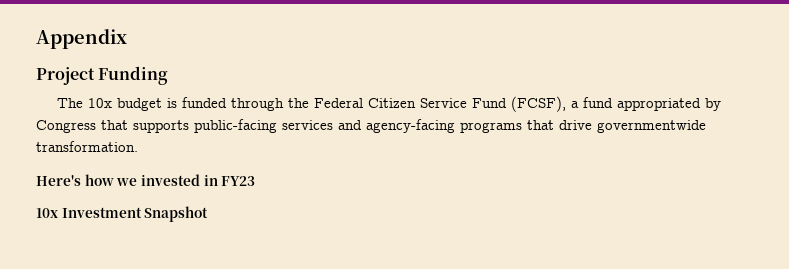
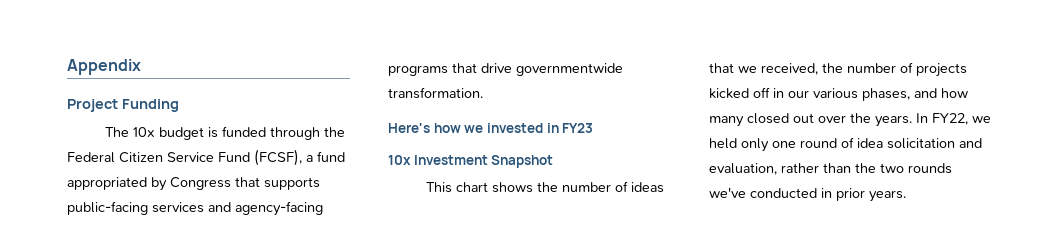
(209, 214) none -> [425,181,664,193] [709,62,967,77] [709,87,968,101] [709,113,991,127] [709,137,982,152] [709,163,952,175] [709,187,906,202] // This chart shows the number of ideas that we received, the number of projects kicked off in our various phases, and how many closed out over the years. In FY22, we held only one round of idea solicitation and evaluation, rather than the two rounds we've conducted in prior years.

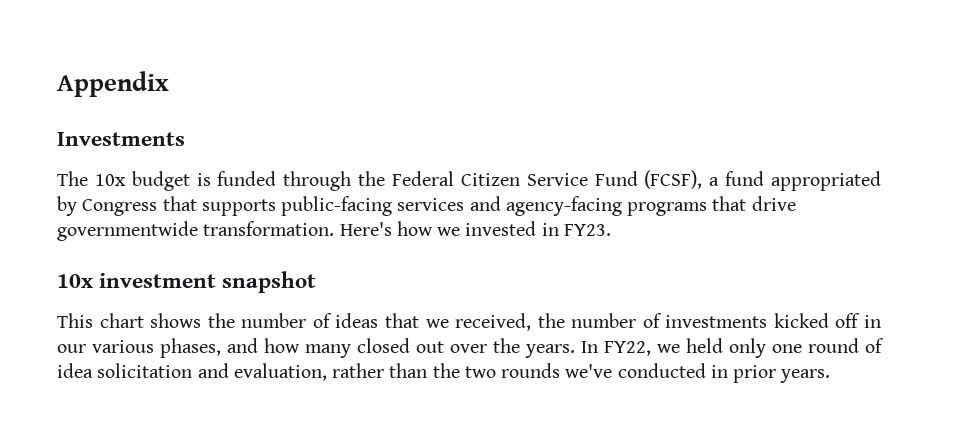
[67,99,179,112] Project Funding -> [57,132,185,146] Investments
(483, 93) // -> (335, 228) none
[562,123,594,133] [388,155,554,168] FY23 // 10x Investment Snapshot -> [563,224,611,236] [57,271,317,293] FY23. // 10x investment snapshot
[916,63,967,77] projects -> [665,315,768,328] investments

